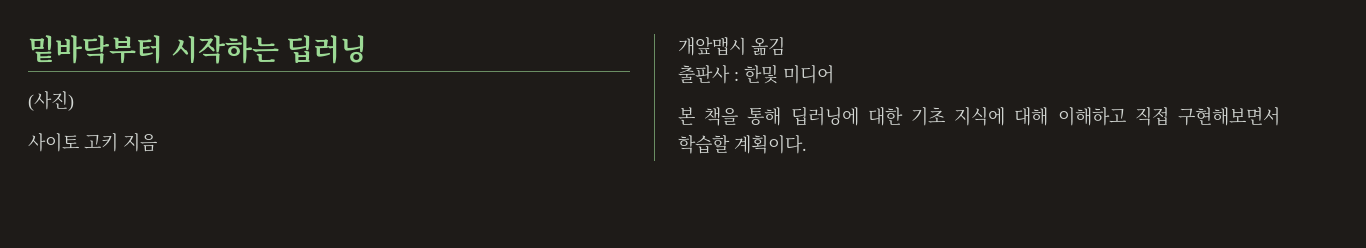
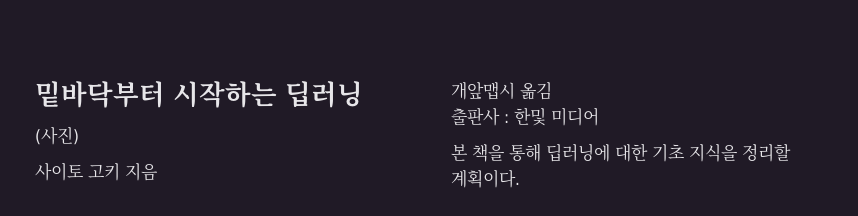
[954,106,1280,126] [678,135,730,154] 지식에 대해 이해하고 직접 구현해보면서 학습할 -> [689,144,791,162] 지식을 정리할

